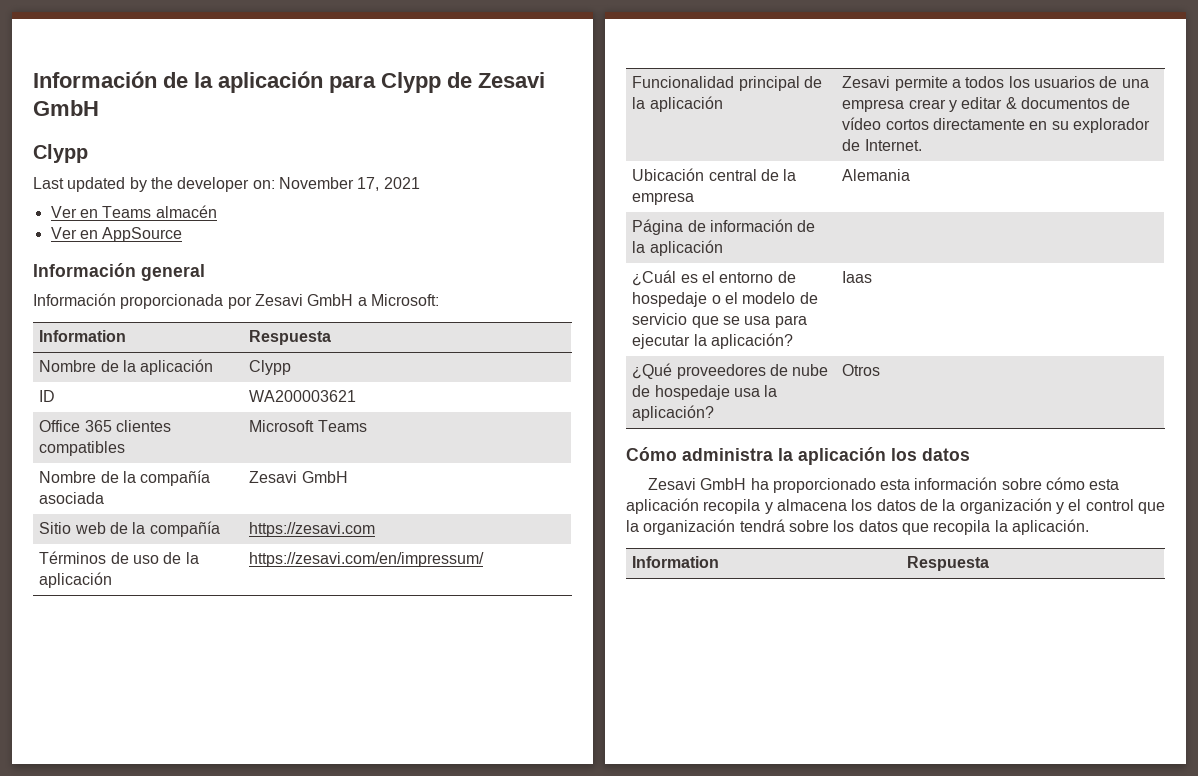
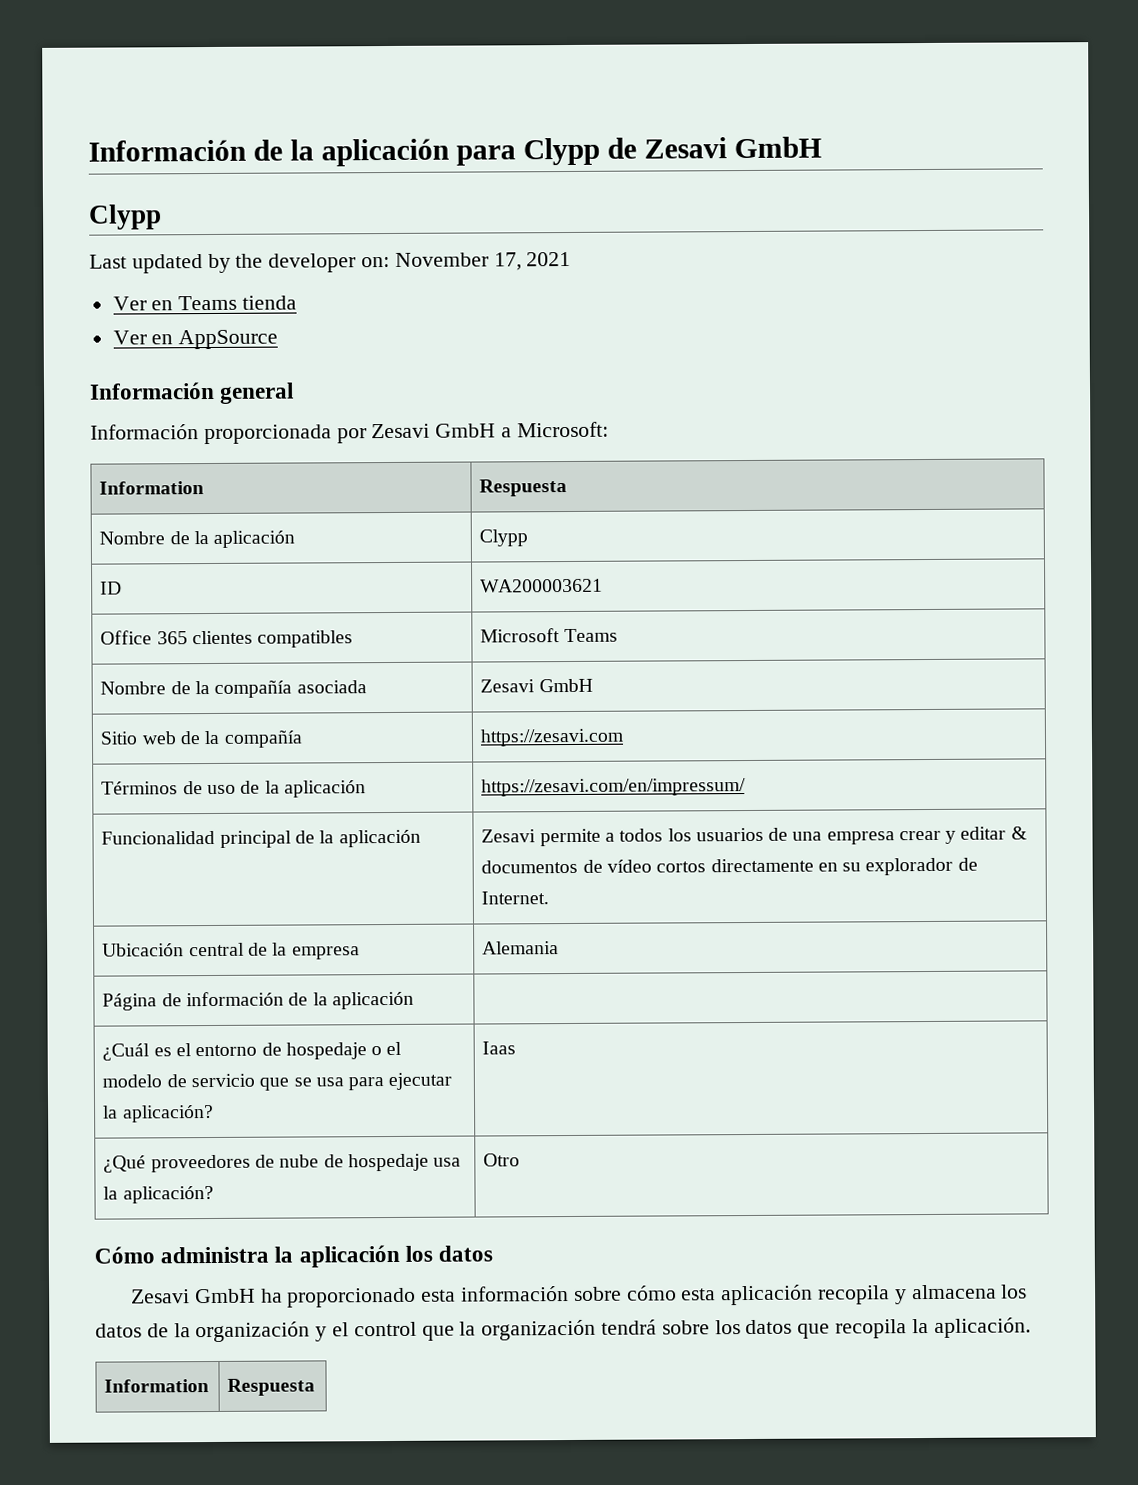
[155,205,217,218] almacén -> [242,295,298,310] tienda
[842,364,881,376] Otros -> [483,1153,521,1167] Otro

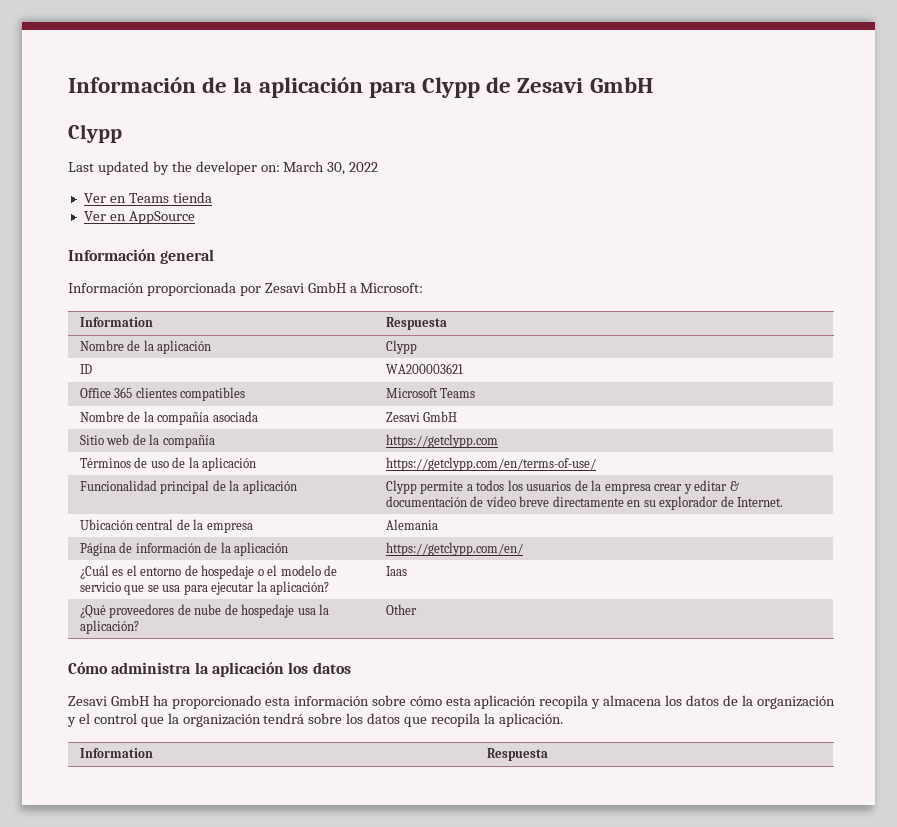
[394,251,572,271] November 17, 2021 -> [283,161,379,175] March 30, 2022
[480,728,625,747] https://zesavi.com -> [385,434,498,448] https://getclypp.com
[481,778,747,797] https://zesavi.com/en/impressum/ -> [385,457,596,471] https://getclypp.com/en/terms-of-use/
[481,829,537,843] Zesavi -> [385,480,417,494] Clypp
[792,831,823,841] una -> [591,480,602,491] la
[481,859,579,874] documentos -> [385,496,467,507] documentación
[656,861,707,873] cortos -> [519,496,550,507] breve
(414, 1000) none -> [385,542,523,556] https://getclypp.com/en/
[483,1153,521,1167] Otro -> [385,604,417,615] Other

